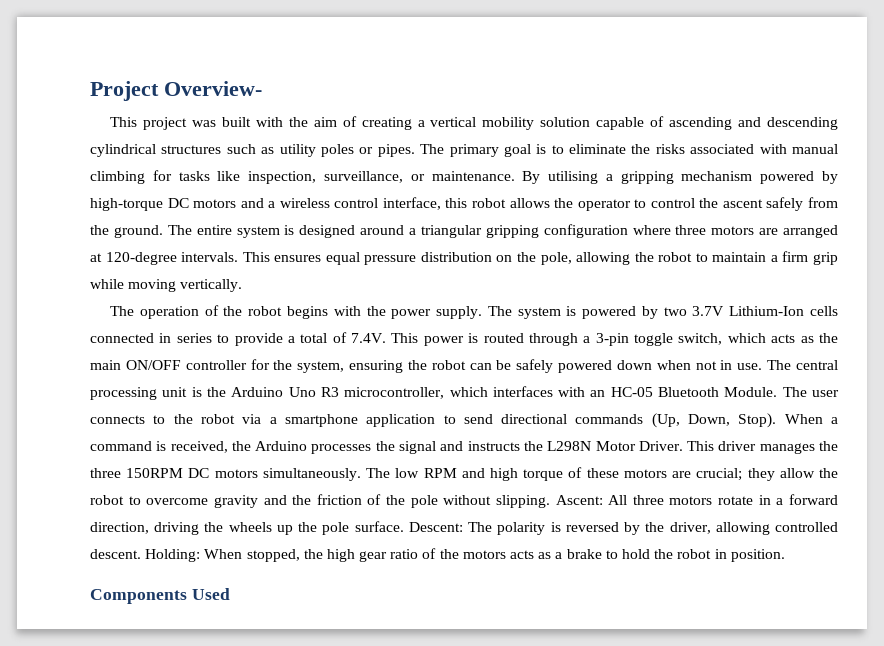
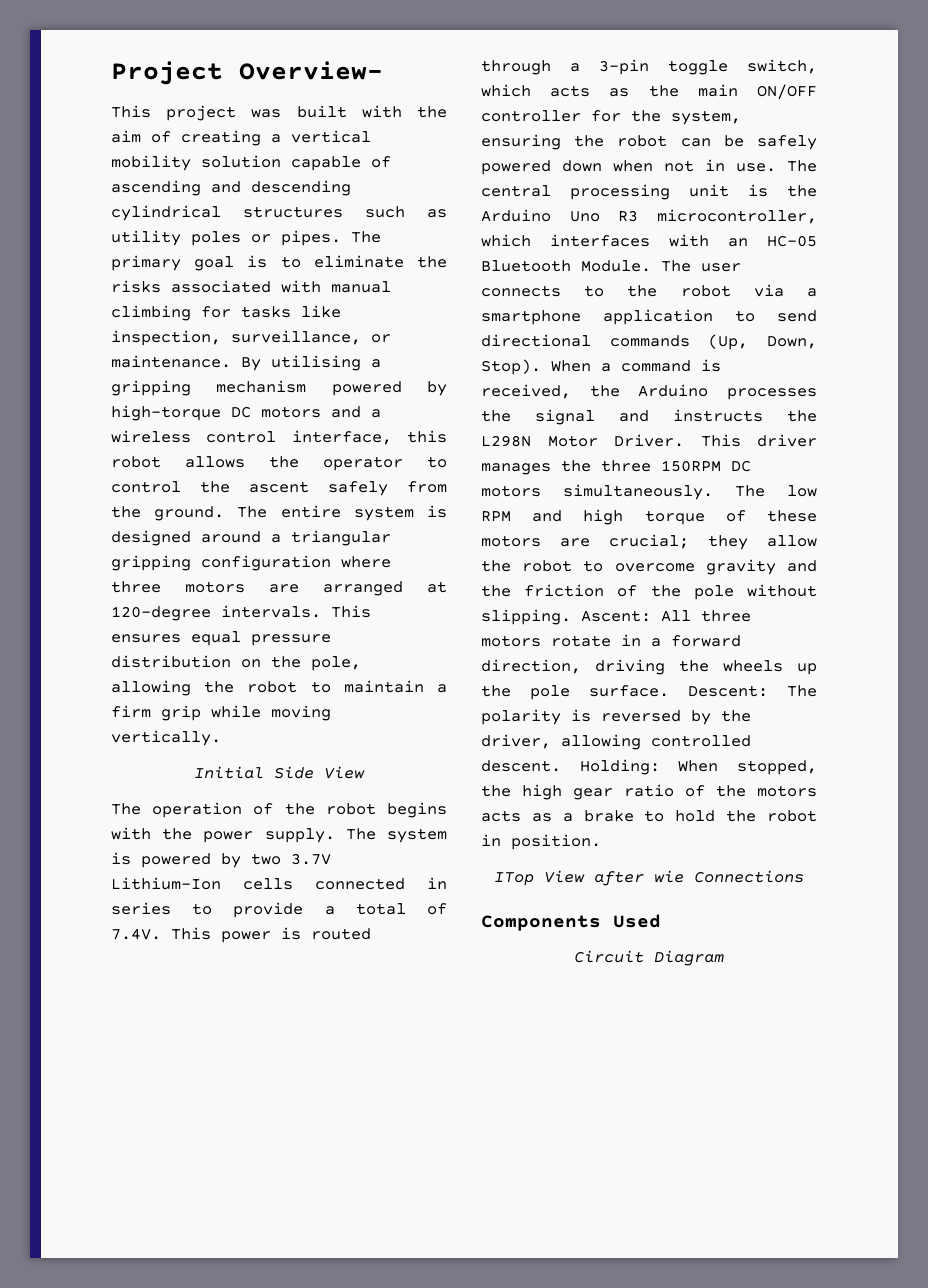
(243, 285) none -> [194,766,365,779] // Initial Side View
(785, 555) none -> [494,870,804,886] // ITop View after wie Connections
(230, 594) none -> [574,950,724,966] // Circuit Diagram

